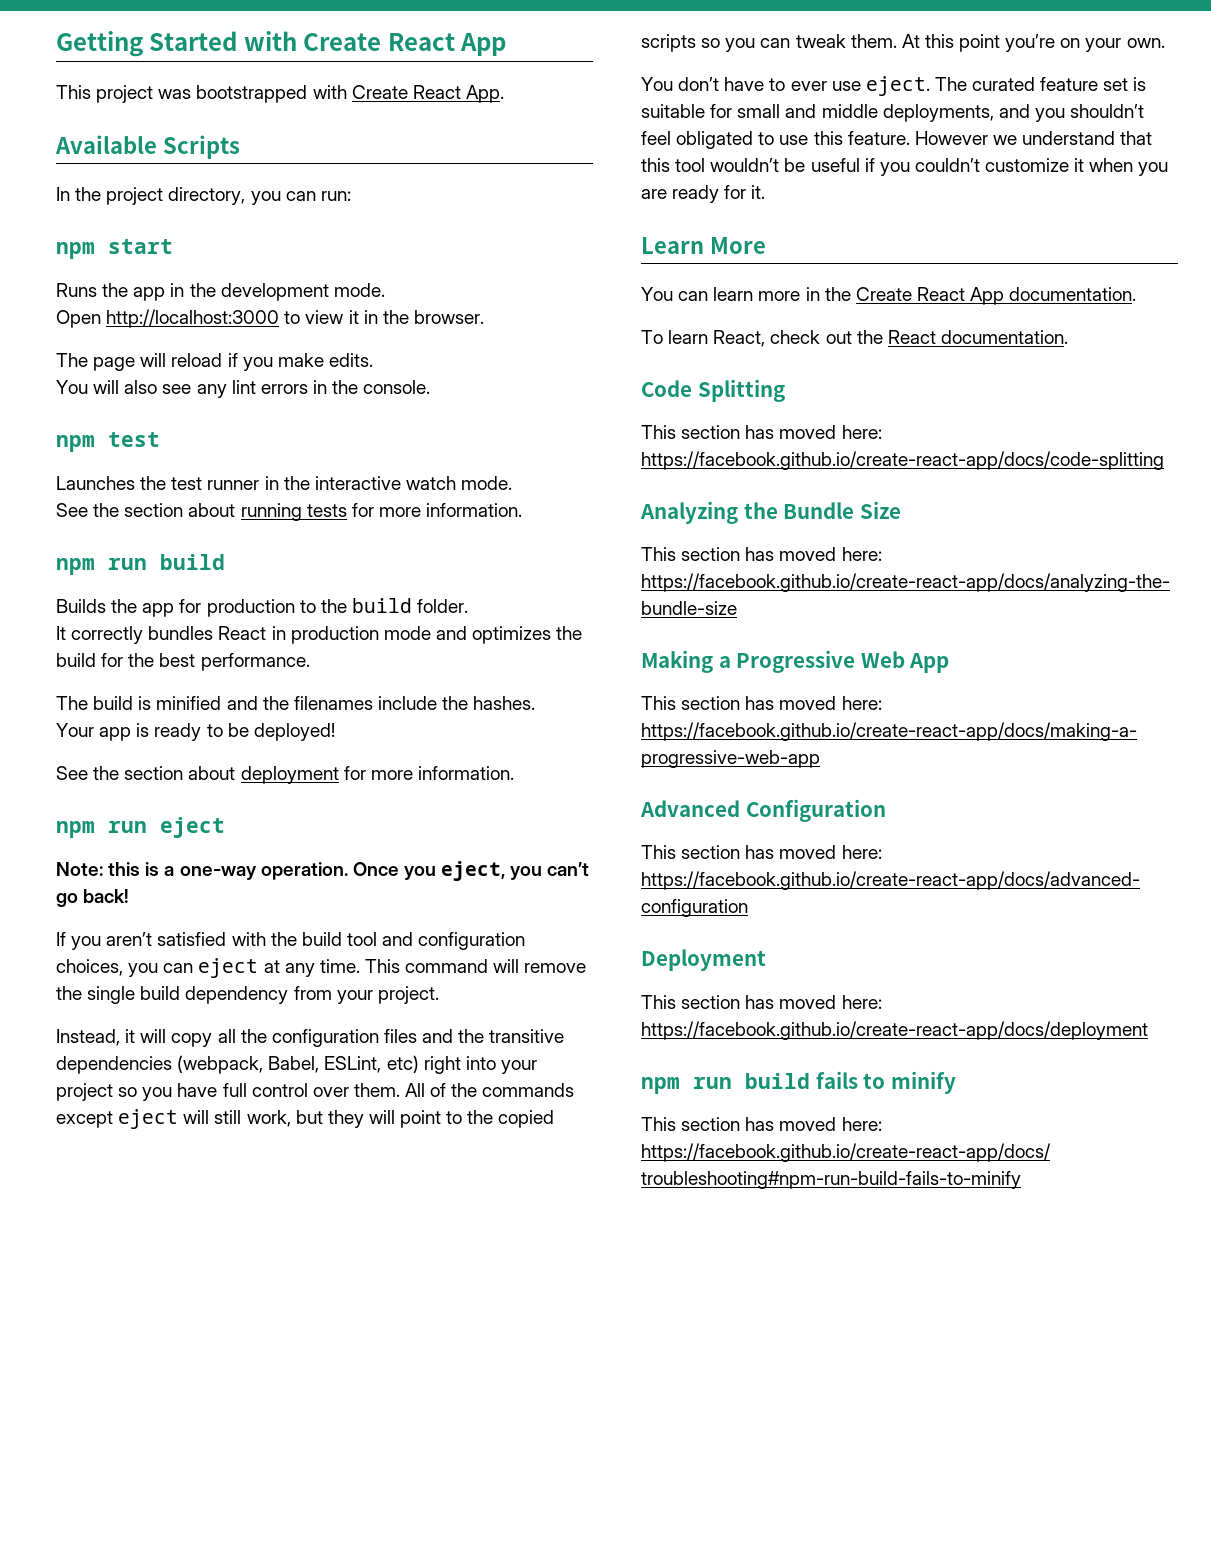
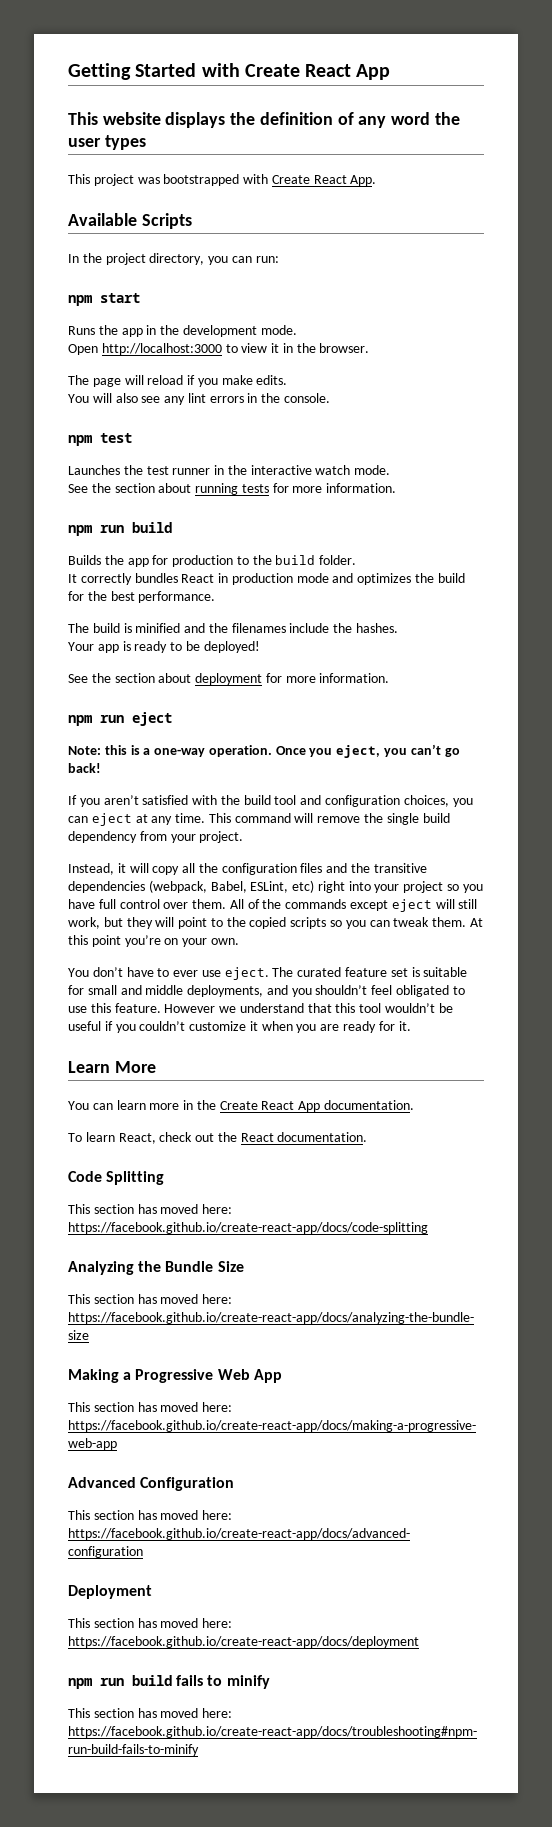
(507, 44) none -> [68,112,460,128] [68,135,146,150] // This website displays the definition of any word the user types

